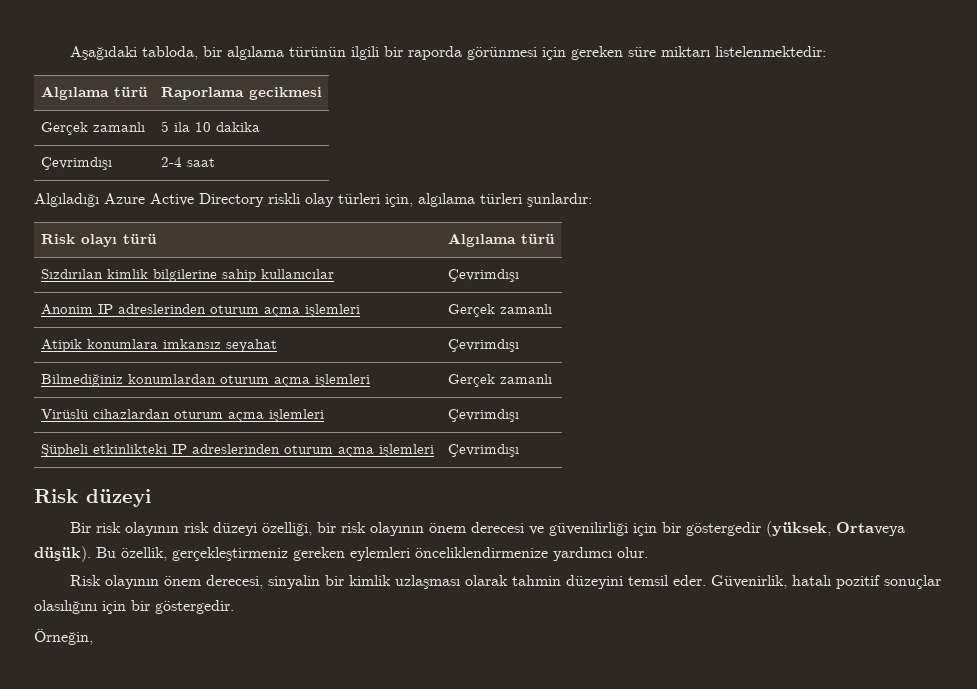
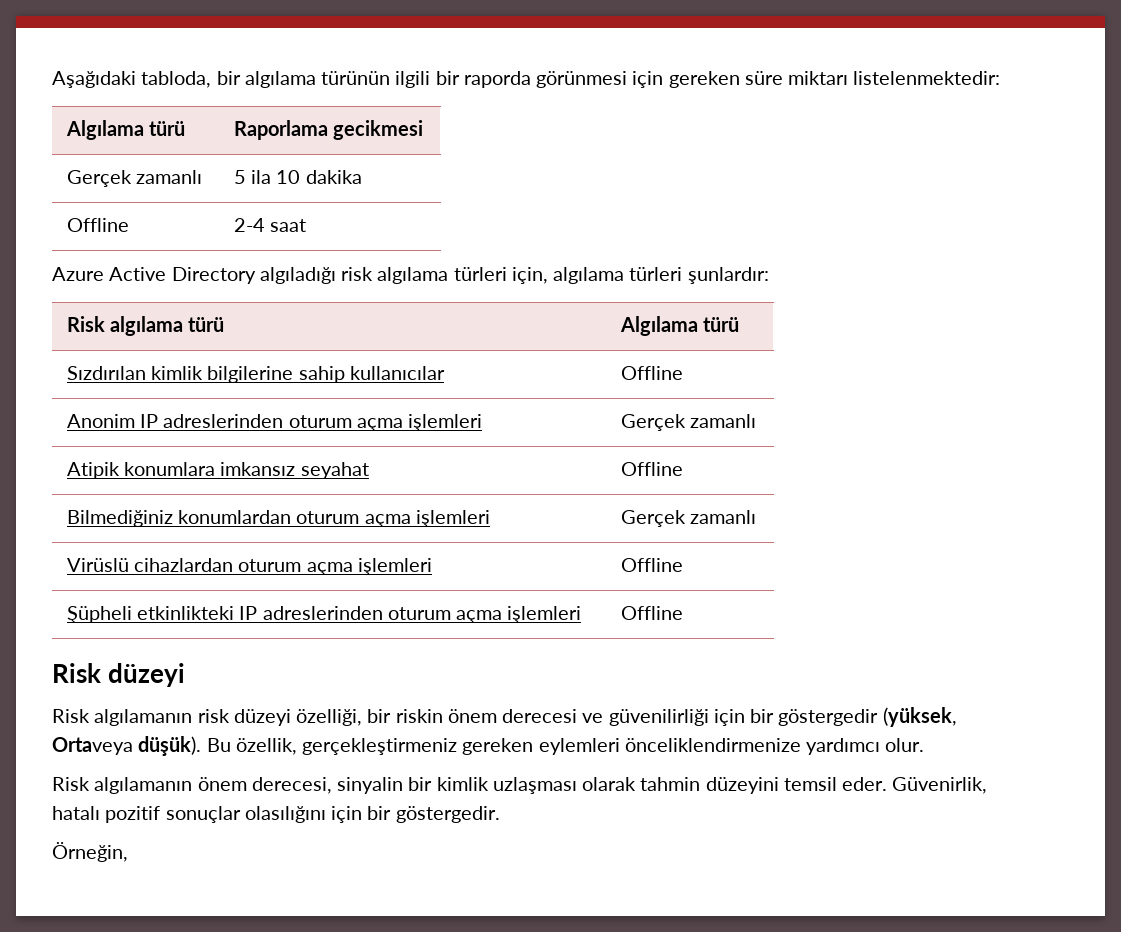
[40,157,112,170] Çevrimdışı -> [66,218,129,232] Offline
[34,193,99,207] Algıladığı -> (307, 225) none
[268,193,334,207] riskli olay -> [259,267,449,284] algıladığı risk algılama
[80,234,117,247] olayı -> [110,316,184,336] algılama
[447,269,519,282] Çevrimdışı -> [620,366,683,380] Offline
[447,339,519,352] Çevrimdışı -> [620,462,683,476] Offline
[447,409,519,422] Çevrimdışı -> [620,558,683,572] Offline
[447,444,519,457] Çevrimdışı -> [620,606,683,620] Offline
[70,522,180,536] Bir risk olayının -> [52,709,193,726] Risk algılamanın
[341,522,425,536] risk olayının -> [395,709,443,723] riskin
[105,575,160,589] olayının -> [94,777,193,794] algılamanın

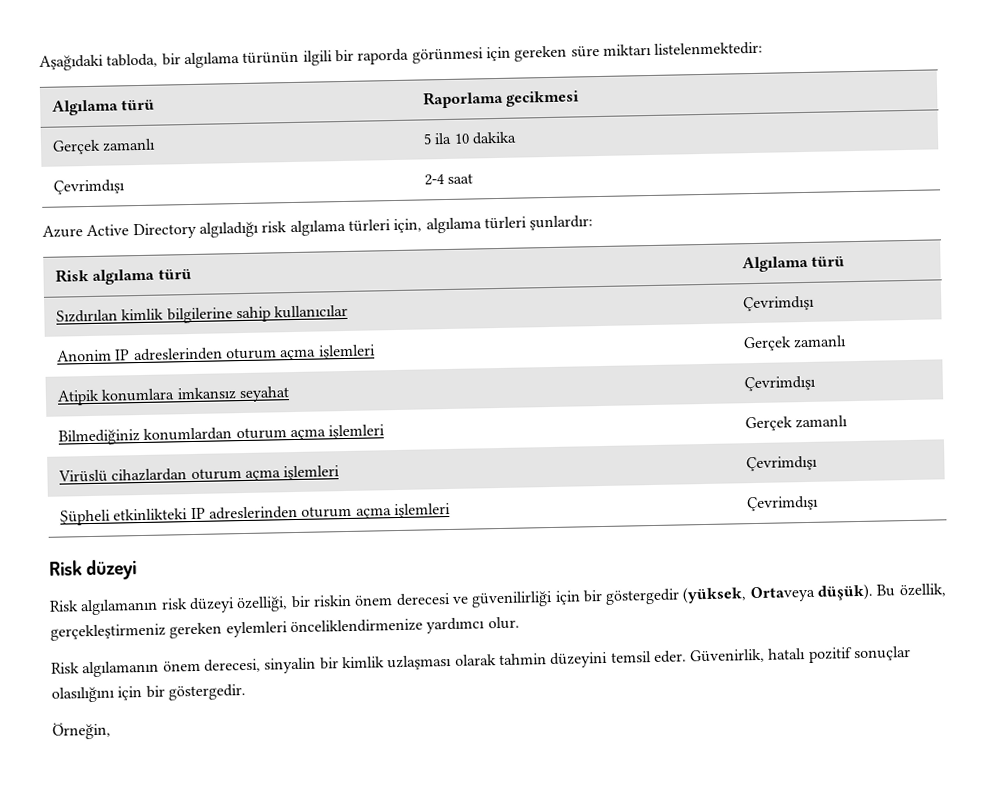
[66,218,129,232] Offline -> [53,179,126,195] Çevrimdışı
[620,366,683,380] Offline -> [743,295,816,312] Çevrimdışı
[620,462,683,476] Offline -> [744,375,817,392] Çevrimdışı
[620,558,683,572] Offline -> [746,455,819,472] Çevrimdışı
[620,606,683,620] Offline -> [747,495,820,512] Çevrimdışı

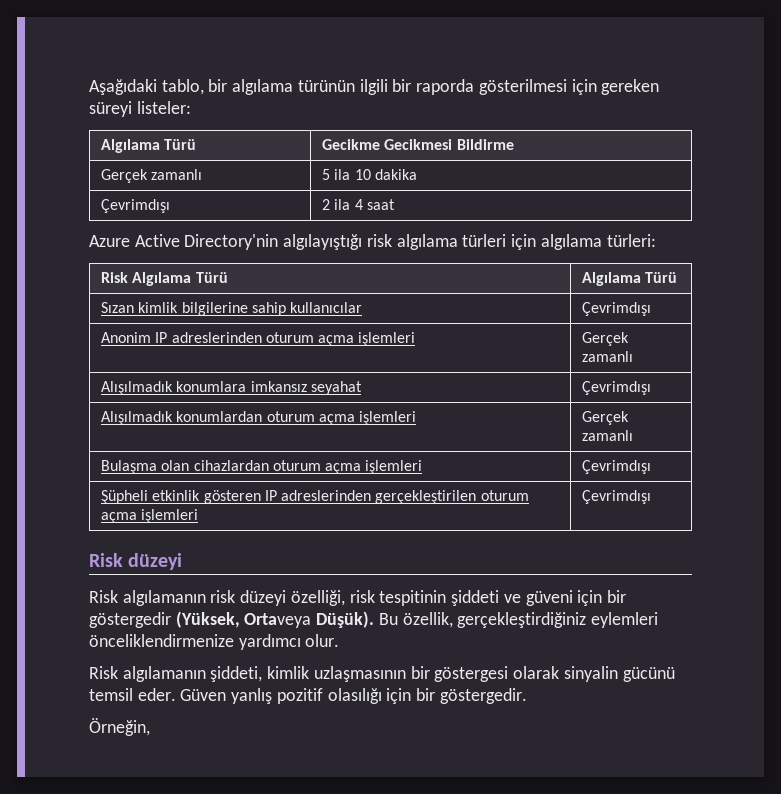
[106,53,159,68] tabloda, -> [161,79,204,95] tablo,
[411,47,484,64] görünmesi -> [478,79,567,95] gösterilmesi
[570,41,764,58] [52,99,156,116] [423,90,580,109] süre miktarı listelenmektedir: // Algılama türü | Raporlama gecikmesi -> [89,101,191,117] [100,139,197,153] [321,139,514,150] süreyi listeler: // Algılama Türü | Gecikme Gecikmesi Bildirme
[424,174,446,186] 2-4 -> [321,199,363,210] 2 ila 4
[132,221,259,240] Directory algıladığı -> [184,234,363,250] Directory'nin algılayıştığı
[393,215,594,234] [55,268,192,285] [742,255,846,273] [56,309,119,323] için, algılama türleri şunlardır: // Risk algılama türü | Algılama türü // Sızdırılan -> [511,234,656,250] [100,272,228,286] [581,272,678,286] [100,302,134,313] için algılama türleri: // Risk Algılama Türü | Algılama Türü // Sızan
[57,389,101,406] Atipik -> [100,381,173,395] Alışılmadık
[58,429,141,446] Bilmediğiniz -> [100,411,173,425] Alışılmadık
[58,469,109,483] Virüslü -> [100,460,190,474] Bulaşma olan
[113,505,299,521] etkinlikteki IP adreslerinden -> [152,490,477,504] etkinlik gösteren IP adreslerinden gerçekleştirilen
[290,583,946,609] [50,622,223,641] bir riskin önem derecesi ve güvenilirliği için bir göstergedir (yüksek, Ortaveya düşük). Bu özellik, gerçekleştirmeniz gereken -> [349,590,626,606] [89,611,587,628] risk tespitinin şiddeti ve güveni için bir göstergedir (Yüksek, Ortaveya Düşük). Bu özellik, gerçekleştirdiğiniz
[162,645,912,674] [51,686,115,703] önem derecesi, sinyalin bir kimlik uzlaşması olarak tahmin düzeyini temsil eder. Güvenirlik, hatalı pozitif sonuçlar olasılığını -> [210,666,675,682] [89,688,382,704] şiddeti, kimlik uzlaşmasının bir göstergesi olarak sinyalin gücünü temsil eder. Güven yanlış pozitif olasılığı

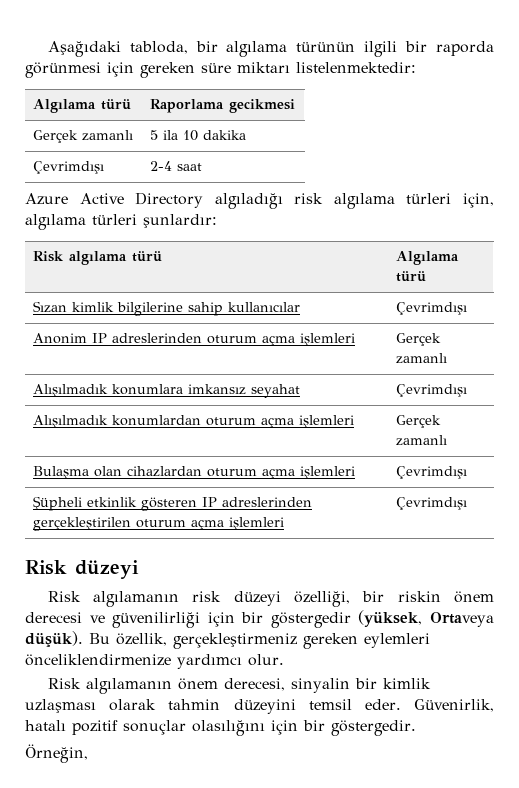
[161,79,204,95] tablo, -> [129,41,188,54] tabloda,
[478,79,567,95] gösterilmesi -> [25,62,101,78] görünmesi
[89,101,191,117] [100,139,197,153] [321,139,514,150] süreyi listeler: // Algılama Türü | Gecikme Gecikmesi Bildirme -> [201,62,416,73] [33,99,132,113] [150,99,296,113] süre miktarı listelenmektedir: // Algılama türü | Raporlama gecikmesi
[321,199,363,210] 2 ila 4 -> [150,161,173,171] 2-4
[184,234,363,250] Directory'nin algılayıştığı -> [135,192,283,209] Directory algıladığı
[511,234,656,250] [100,272,228,286] [581,272,678,286] için algılama türleri: // Risk Algılama Türü | Algılama Türü -> [462,193,494,208] [25,214,217,230] [33,251,163,265] [396,251,460,265] [396,271,427,282] için, algılama türleri şunlardır: // Risk algılama türü | Algılama türü
[349,590,626,606] [89,611,587,628] risk tespitinin şiddeti ve güveni için bir göstergedir (Yüksek, Ortaveya Düşük). Bu özellik, gerçekleştirdiğiniz -> [362,591,494,603] [25,610,494,628] [25,631,358,649] bir riskin önem derecesi ve güvenilirliği için bir göstergedir (yüksek, Ortaveya düşük). Bu özellik, gerçekleştirmeniz gereken
[210,666,675,682] [89,688,382,704] şiddeti, kimlik uzlaşmasının bir göstergesi olarak sinyalin gücünü temsil eder. Güven yanlış pozitif olasılığı -> [177,678,431,693] [25,699,494,714] [25,720,265,736] önem derecesi, sinyalin bir kimlik uzlaşması olarak tahmin düzeyini temsil eder. Güvenirlik, hatalı pozitif sonuçlar olasılığını

